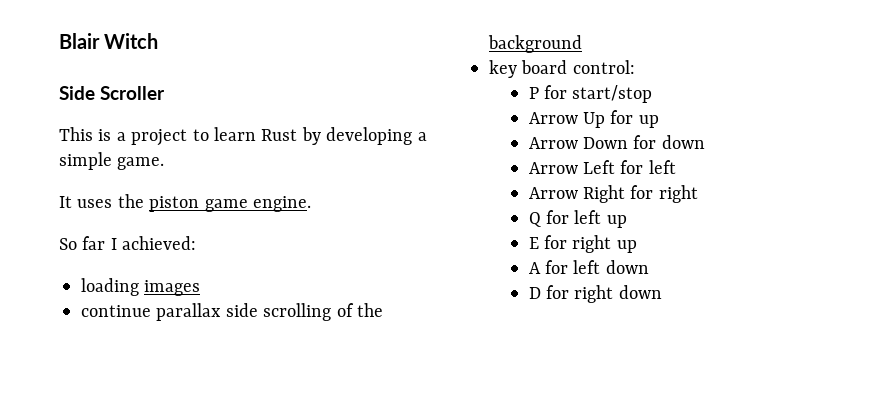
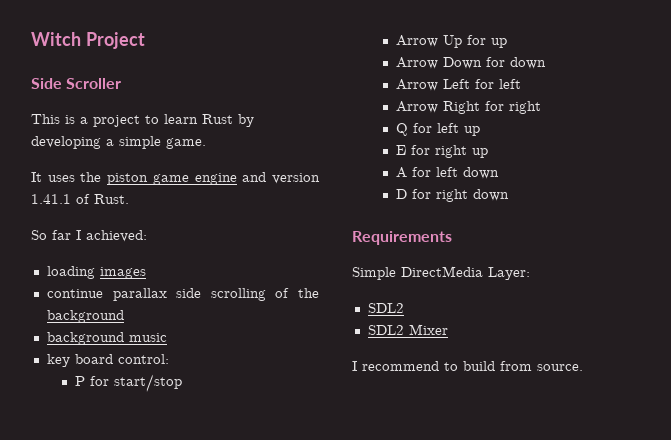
[59,33,100,49] Blair -> (31, 39) none
(159, 41) none -> [85,32,145,49] Project
[253,196,311,212] engine. -> [194,172,320,185] [31,194,129,204] engine and version 1.41.1 of Rust.
(582, 44) none -> [46,332,167,345] // background music
(662, 292) none -> [352,231,452,245] [352,266,530,280] [367,303,404,313] [367,324,448,335] [352,361,583,371] // Requirements // Simple DirectMedia Layer: // SDL2 // SDL2 Mixer // I recommend to build from source.

